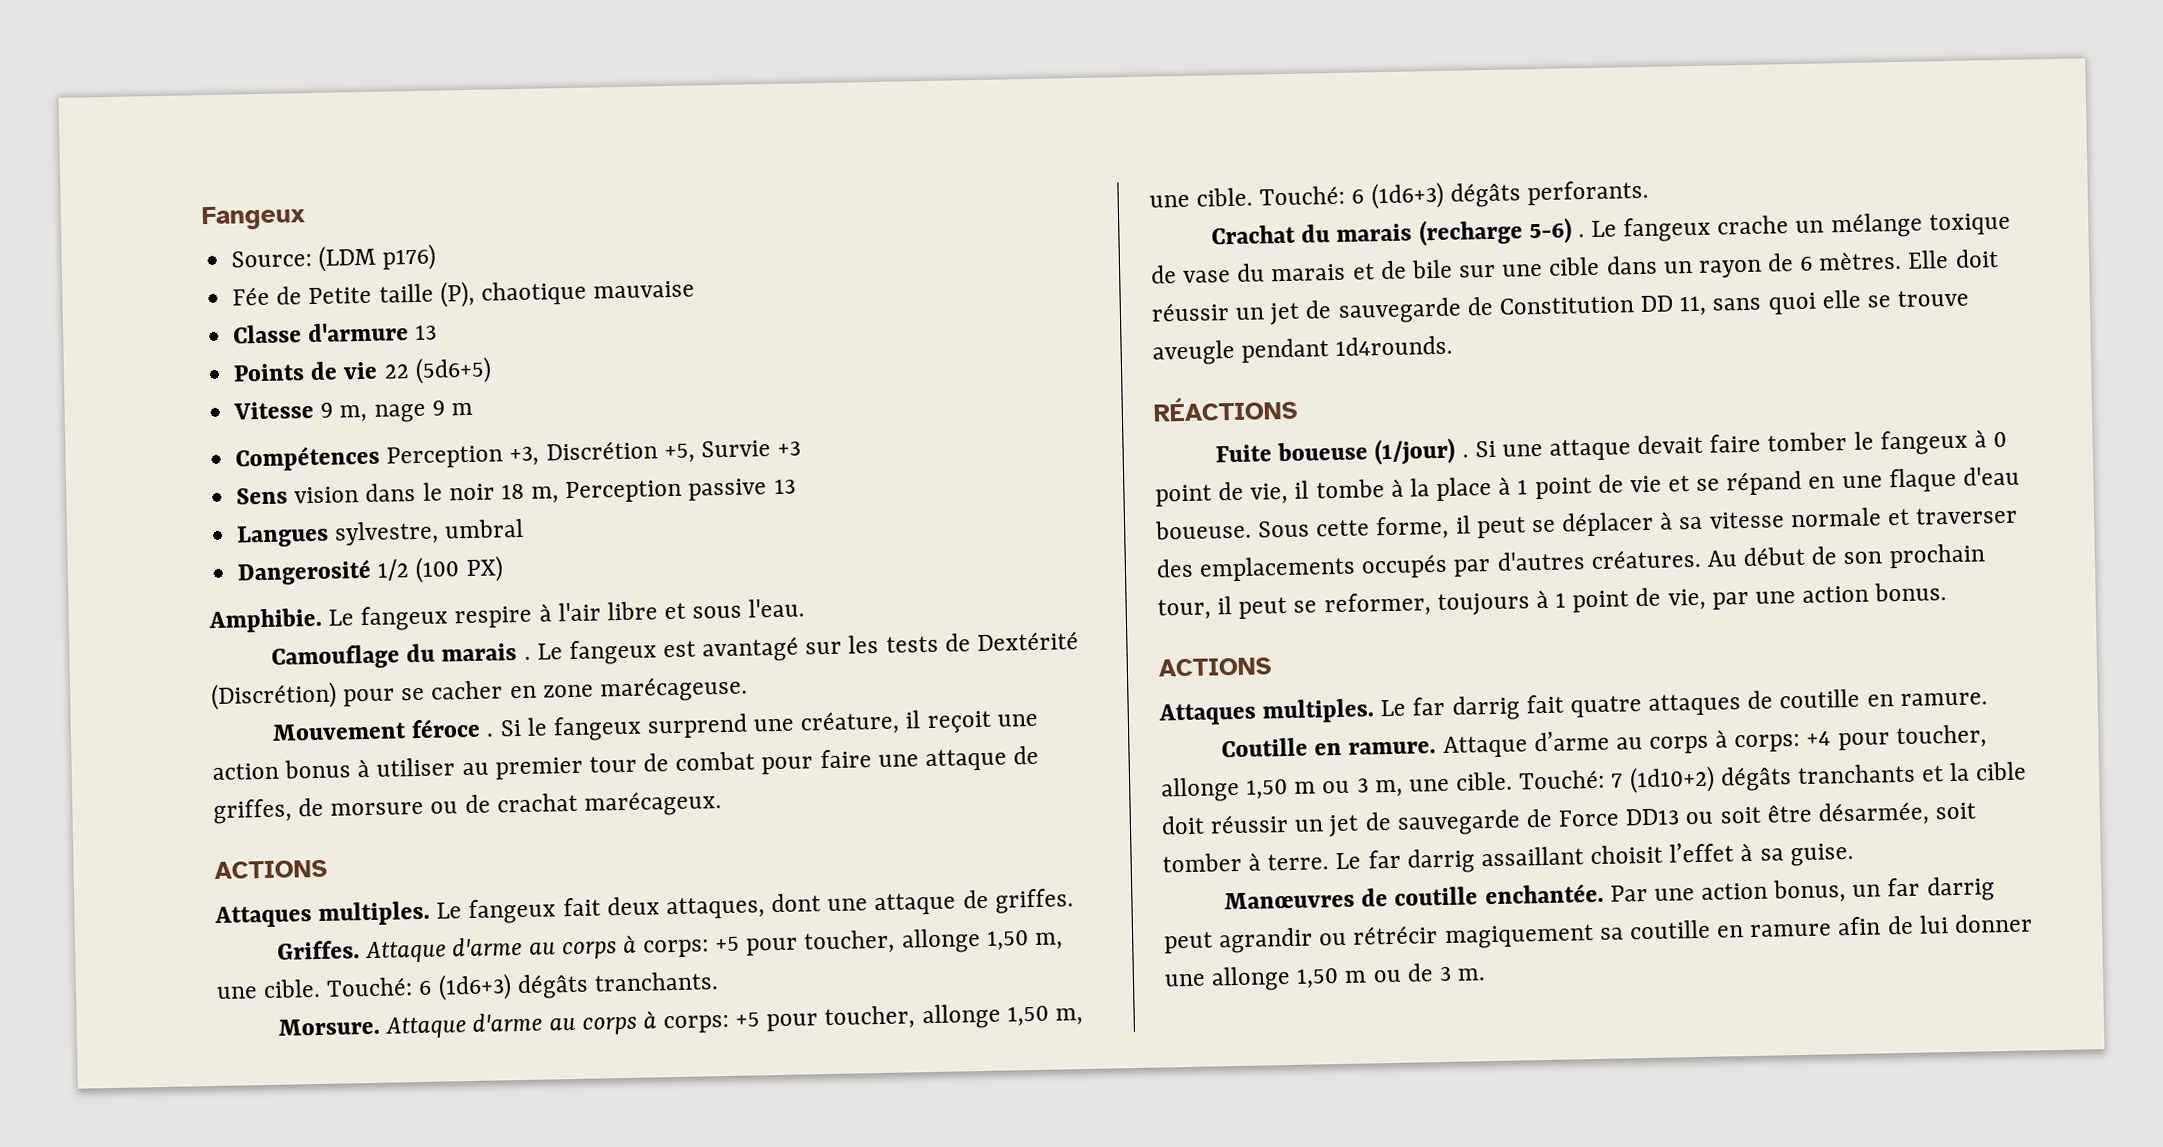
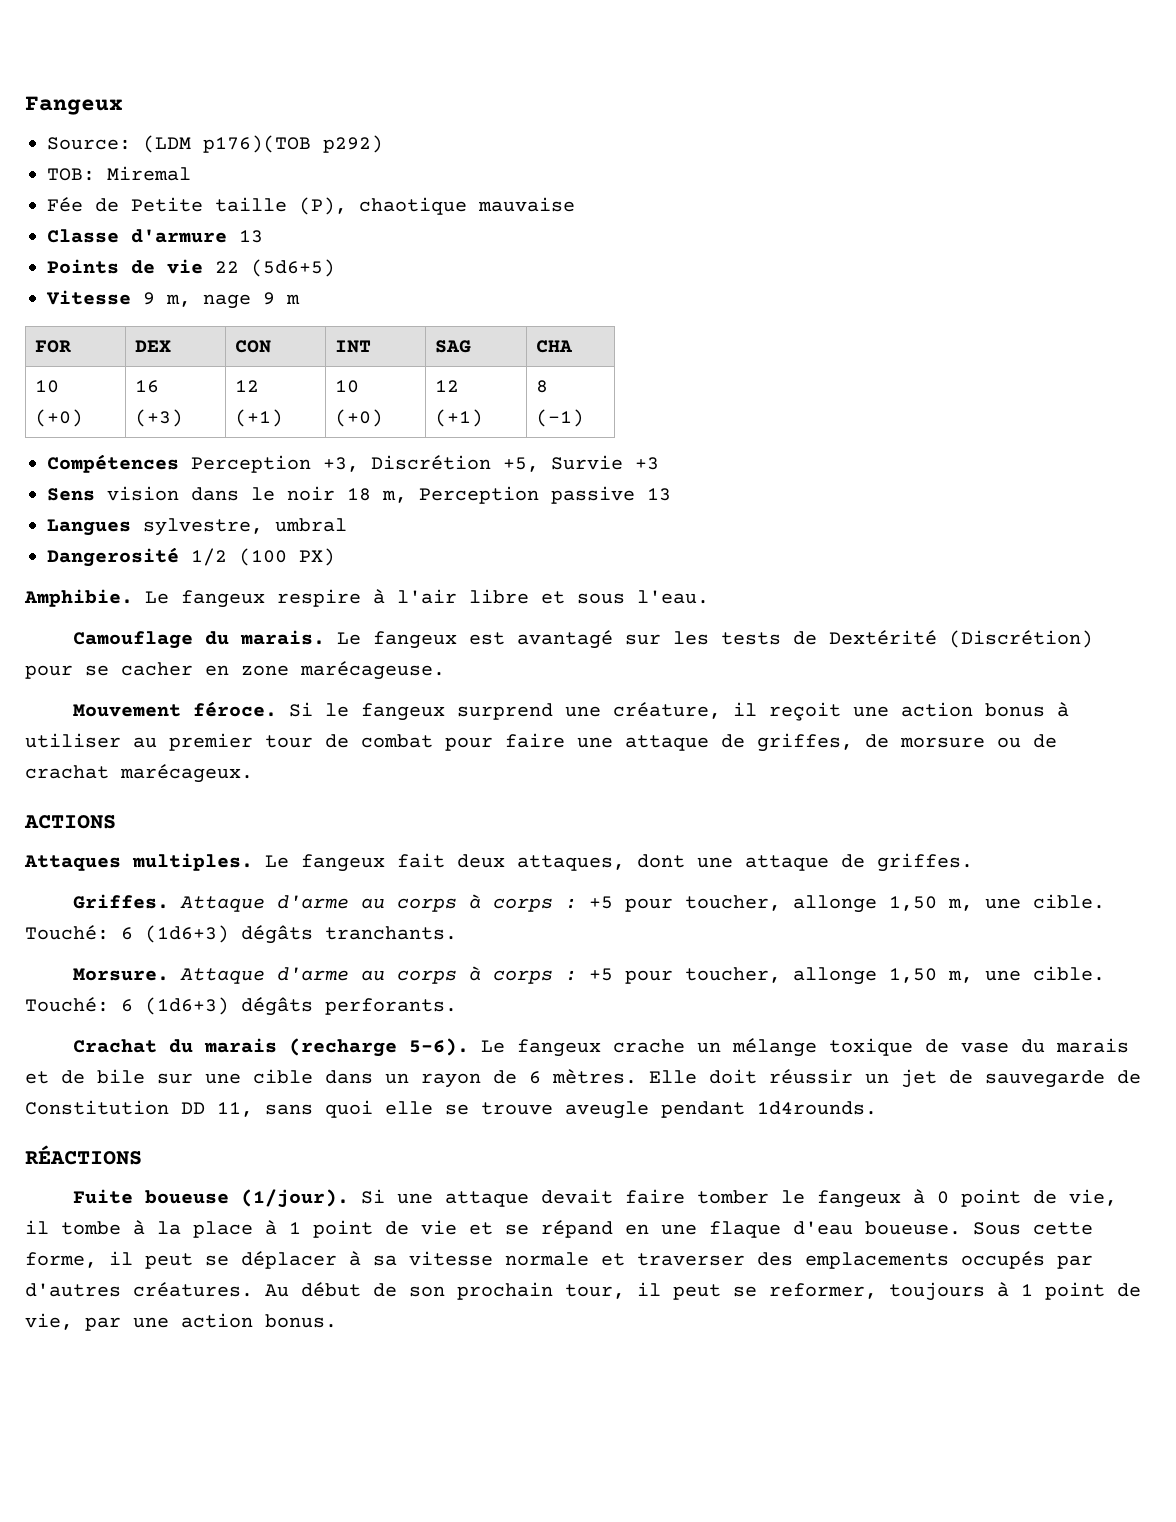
[382,243,437,271] p176) -> [203,135,383,153] [47,166,191,181] p176)(TOB p292) // TOB: Miremal
(473, 409) none -> [35,340,72,353] [135,340,172,352] [235,340,272,353] [335,340,372,353] [435,340,472,353] [536,340,574,353] [35,380,60,393] [35,409,84,427] [135,380,160,393] [135,409,184,427] [235,380,260,392] [235,409,284,427] [335,380,360,393] [335,409,384,427] [435,380,460,392] [435,409,484,427] [536,380,549,393] [536,409,585,427] // FOR | DEX | CON | INT | SAG | CHA // 10 (+0) | 16 (+3) | 12 (+1) | 10 (+0) | 12 (+1) | 8 (−1)
[441,643,531,662] marais . -> [240,630,326,645] marais.
[411,717,495,739] féroce . -> [193,701,278,717] féroce.
[642,939,709,958] corps: -> [493,898,578,912] corps :
[662,1014,729,1034] corps: -> [493,970,578,984] corps :
[1528,217,1585,245] 5-6) . -> [409,1038,470,1056] 5-6).
[1374,437,1469,466] (1/jour) . -> [241,1189,350,1208] (1/jour).
[1158,657,1272,677] [1158,688,1988,726] [1221,724,1987,758] [1161,761,2028,803] [1161,801,1977,838] [1162,842,1854,874] [1224,876,1995,910] [1164,913,2033,954] [1164,963,1487,992] // ACTIONS // Attaques multiples. Le far darrig fait quatre attaques de coutille en ramure. // Coutille en ramure. Attaque d’arme au corps à corps: +4 pour toucher, allonge 1,50 m ou 3 m, une cible. Touché: 7 (1d10+2) dégâts tranchants et la cible doit réussir un jet de sauvegarde de Force DD13 ou soit être désarmée, soit tomber à terre. Le far darrig assaillant choisit l’effet à sa guise. // Manœuvres de coutille enchantée. Par une action bonus, un far darrig peut agrandir ou rétrécir magiquement sa coutille en ramure afin de lui donner une allonge 1,50 m ou de 3 m. -> (337, 1321) none

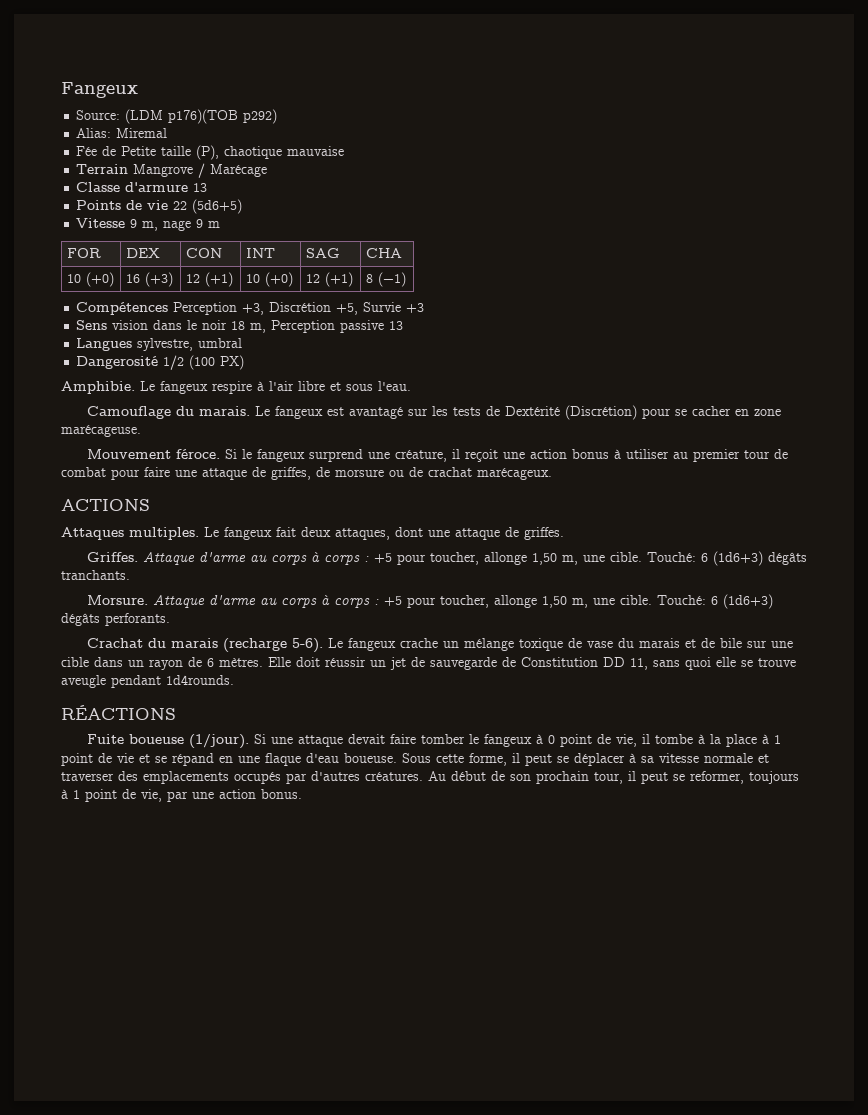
[47,168,95,181] TOB: -> [76,128,112,138] Alias:
(575, 204) none -> [76,163,268,178] // Terrain Mangrove / Marécage

